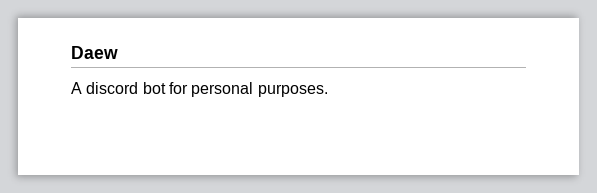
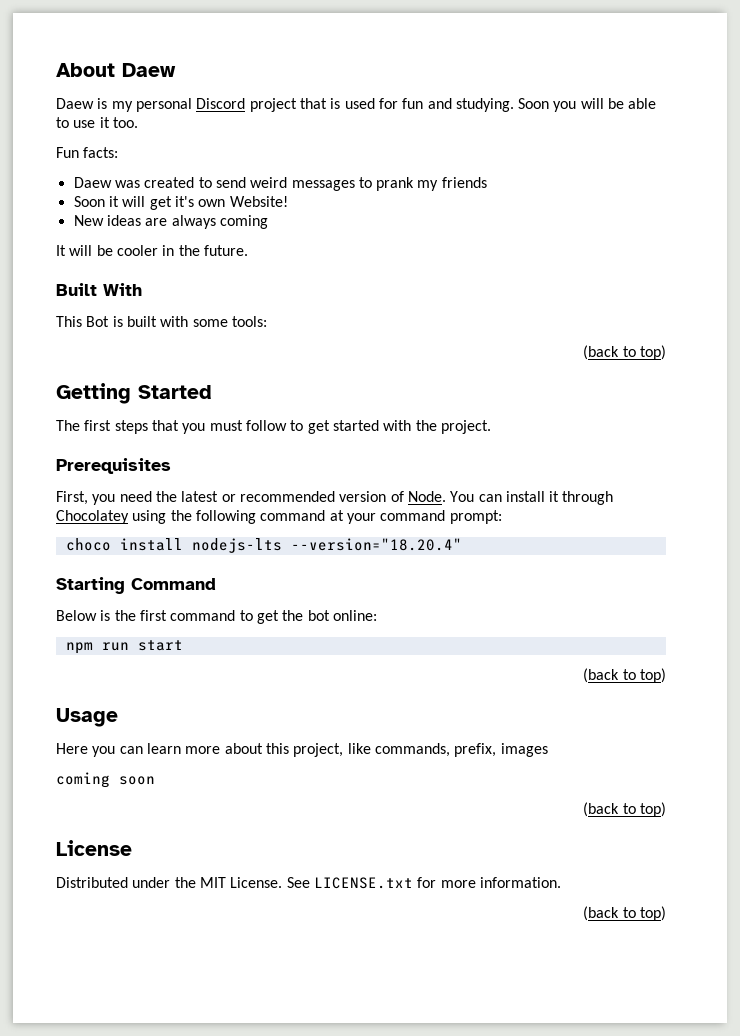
(71, 52) none -> [56,63,115,77] About
[71,82,328,97] A discord bot for personal purposes. -> [56,98,657,112] [56,117,138,128] [56,147,119,158] [73,177,487,191] [73,196,288,210] [73,215,268,229] [56,245,248,256] [56,283,142,296] [56,316,267,327] [583,345,667,360] [56,383,212,404] [56,420,491,434] [56,458,171,474] [56,491,614,505] [56,510,502,524] [65,538,462,553] [56,577,216,594] [56,610,377,624] [65,640,183,654] [583,668,667,683] [56,708,118,727] [56,743,548,757] [56,772,155,788] [583,802,667,817] [56,840,132,856] [56,877,561,889] [583,906,667,921] Daew is my personal Discord project that is used for fun and studying. Soon you will be able to use it too. // Fun facts: // Daew was created to send weird messages to prank my friends // Soon it will get it's own Website! // New ideas are always coming // It will be cooler in the future. // Built With // This Bot is built with some tools: // (back to top) // Getting Started // The first steps that you must follow to get started with the project. // Prerequisites // First, you need the latest or recommended version of Node. You can install it through Chocolatey using the following command at your command prompt: // choco install nodejs-lts --version="18.20.4" // Starting Command // Below is the first command to get the bot online: // npm run start // (back to top) // Usage // Here you can learn more about this project, like commands, prefix, images // coming soon // (back to top) // License // Distributed under the MIT License. See LICENSE.txt for more information. // (back to top)

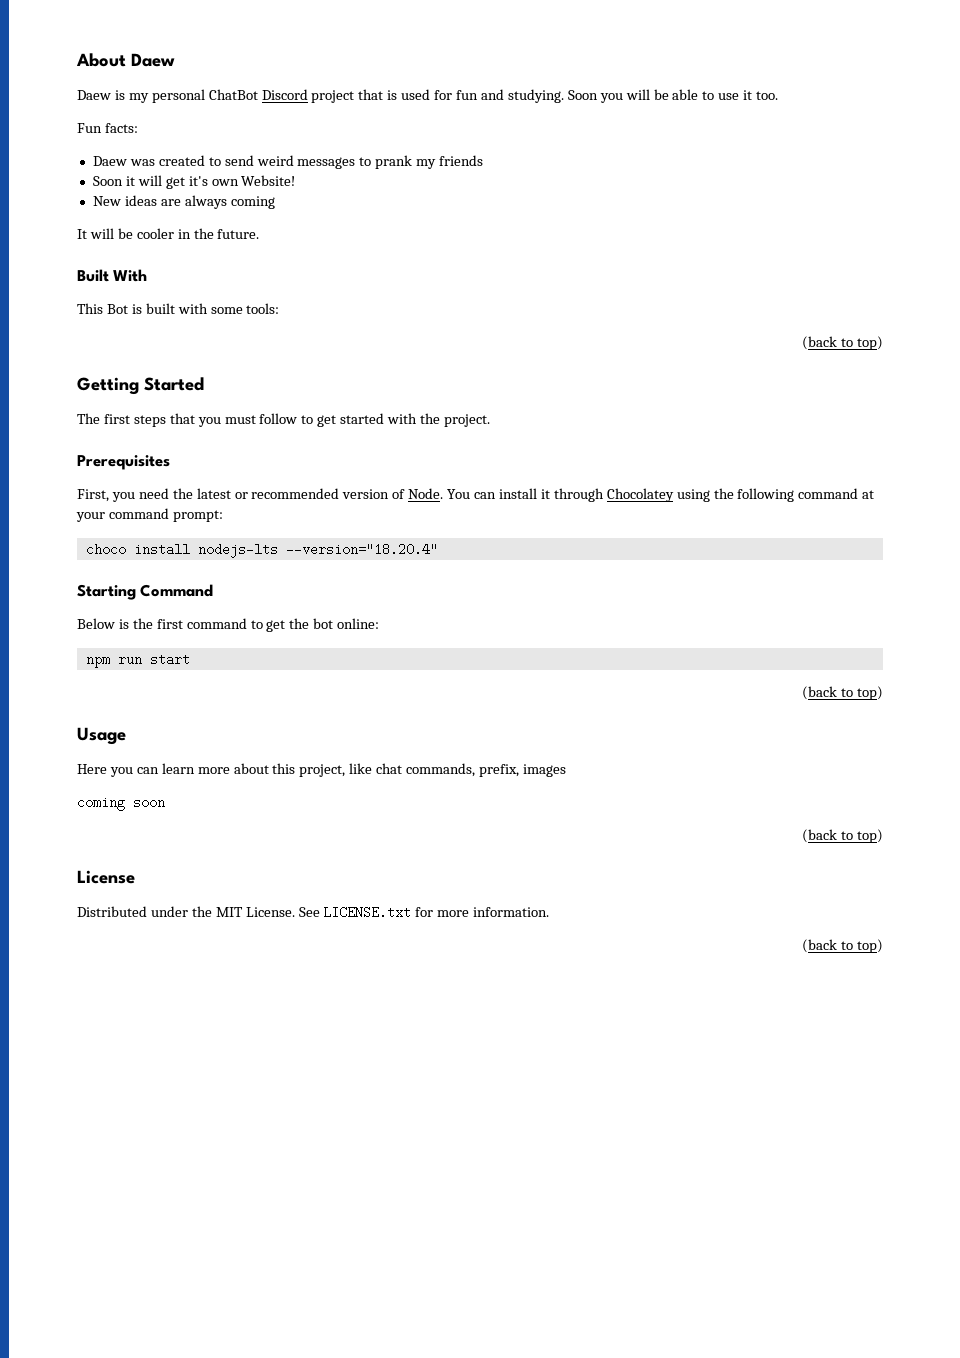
(192, 105) none -> [208,89,258,100] ChatBot
(371, 748) none -> [376,763,403,774] chat

